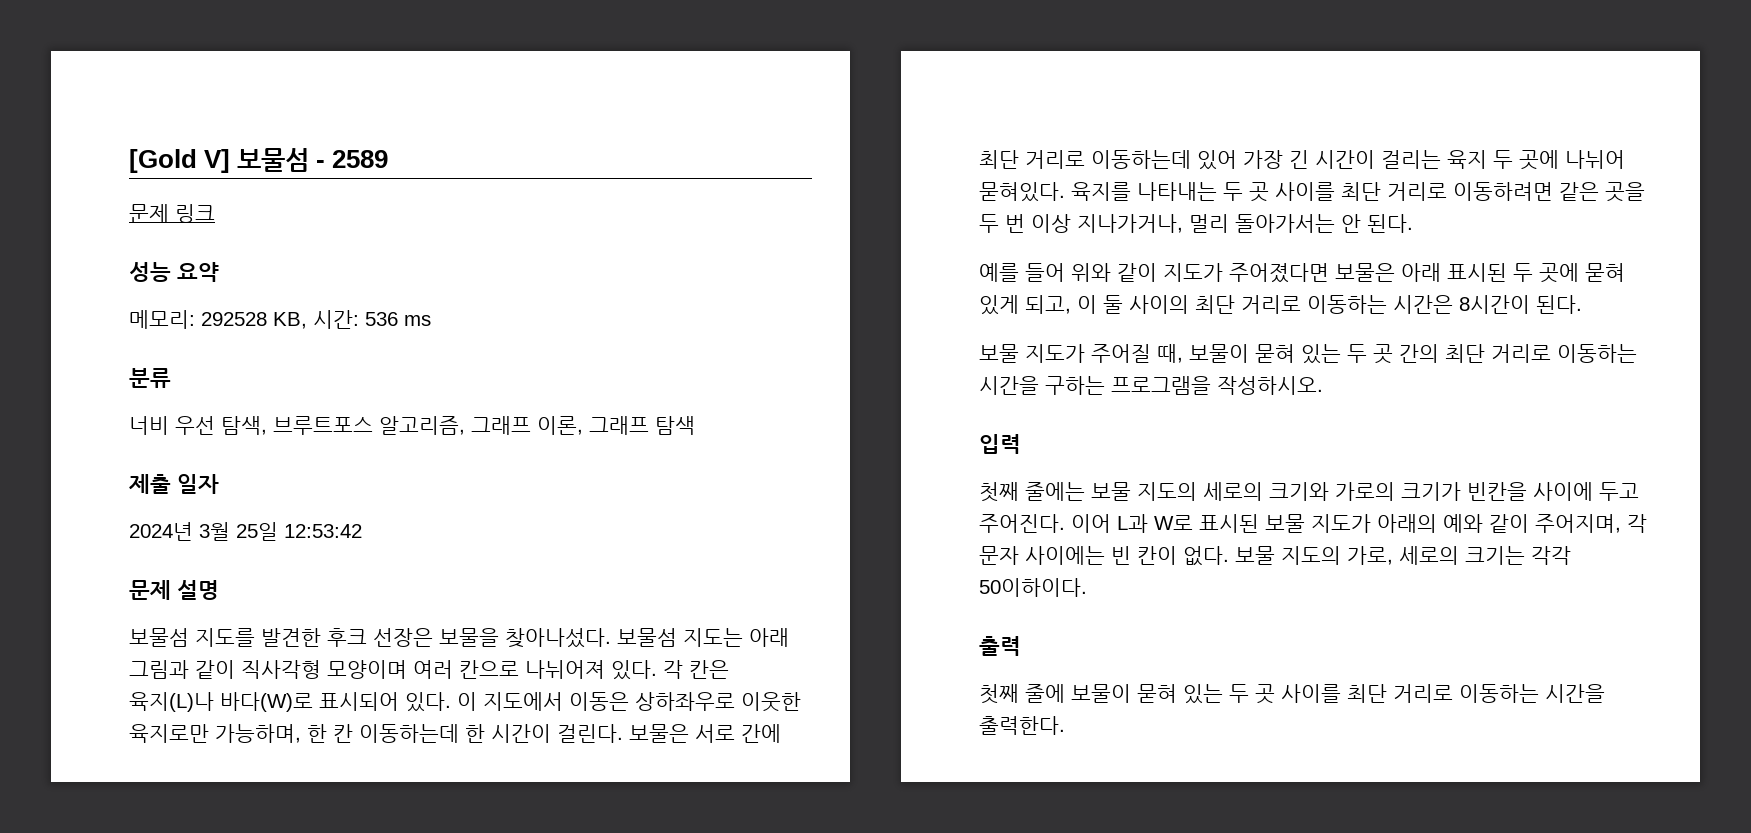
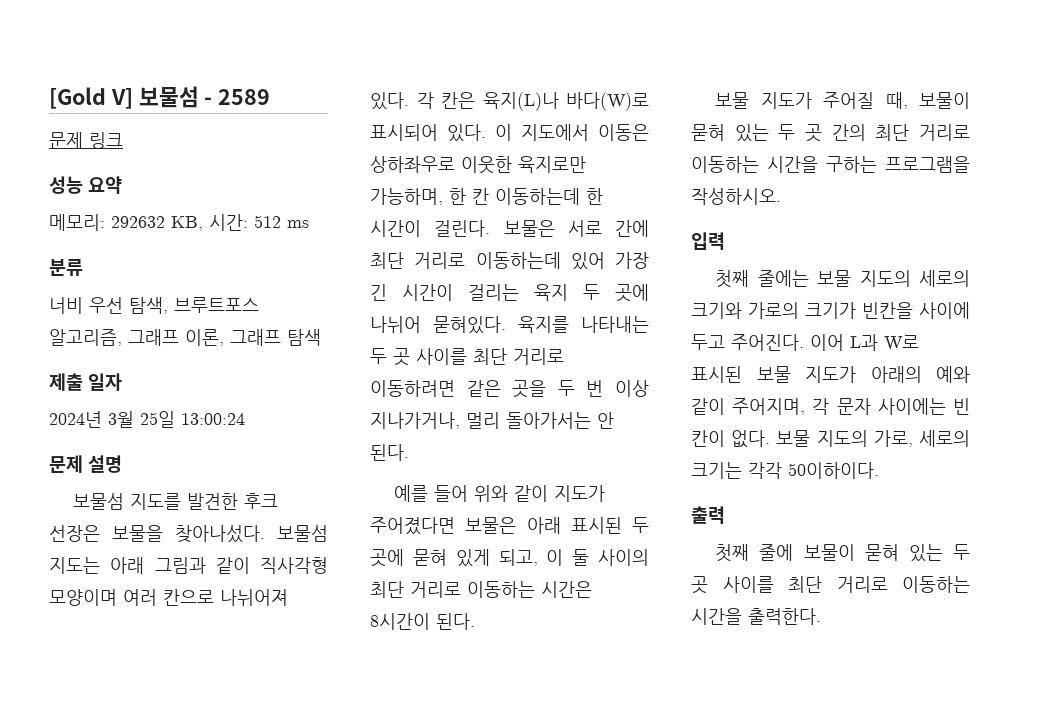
[201,312,267,326] 292528 -> [111,216,165,228] 292632
[365,312,398,326] 536 -> [254,215,281,228] 512
[284,524,362,538] 12:53:42 -> [181,413,245,425] 13:00:24

